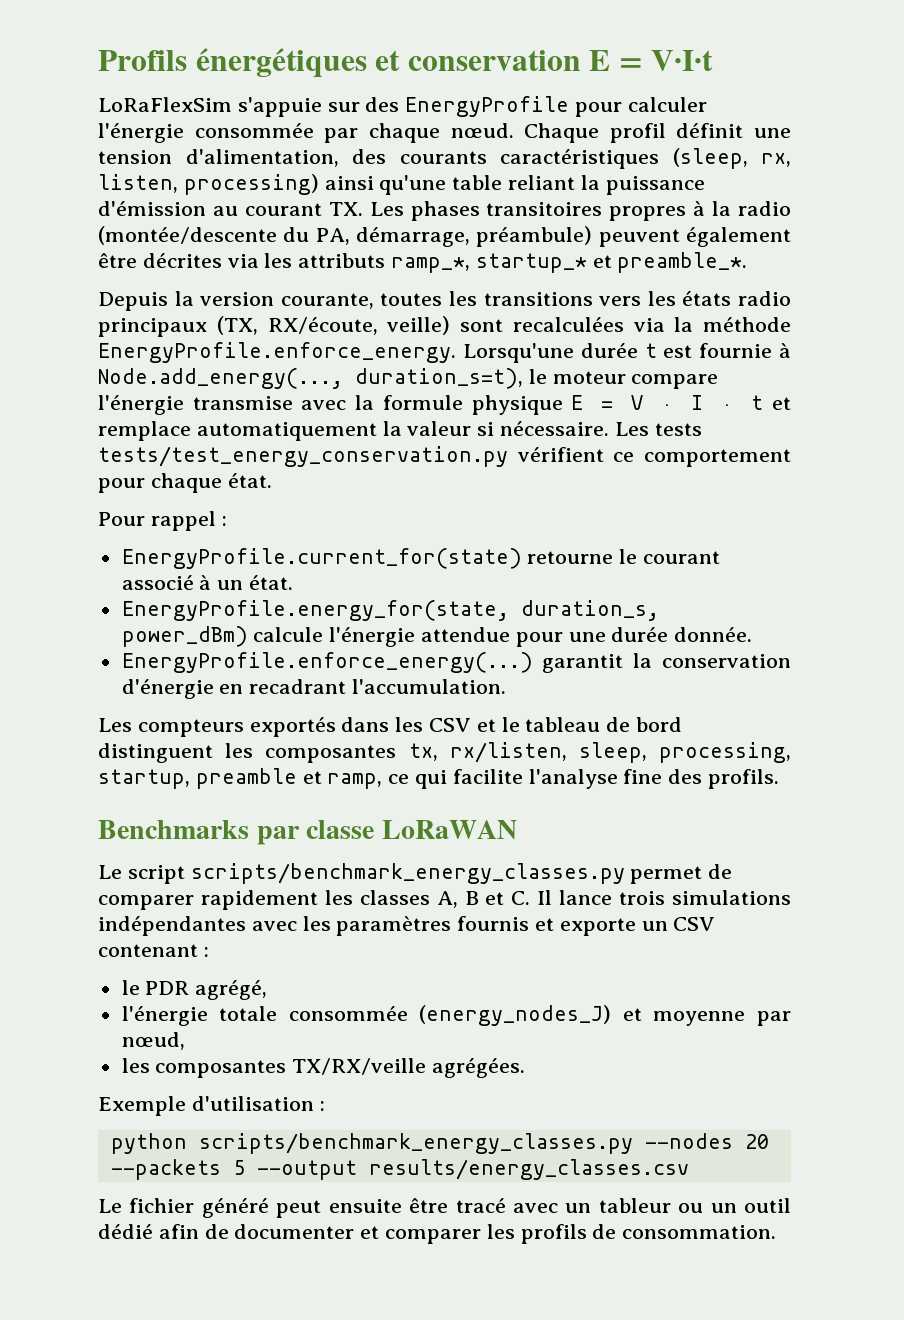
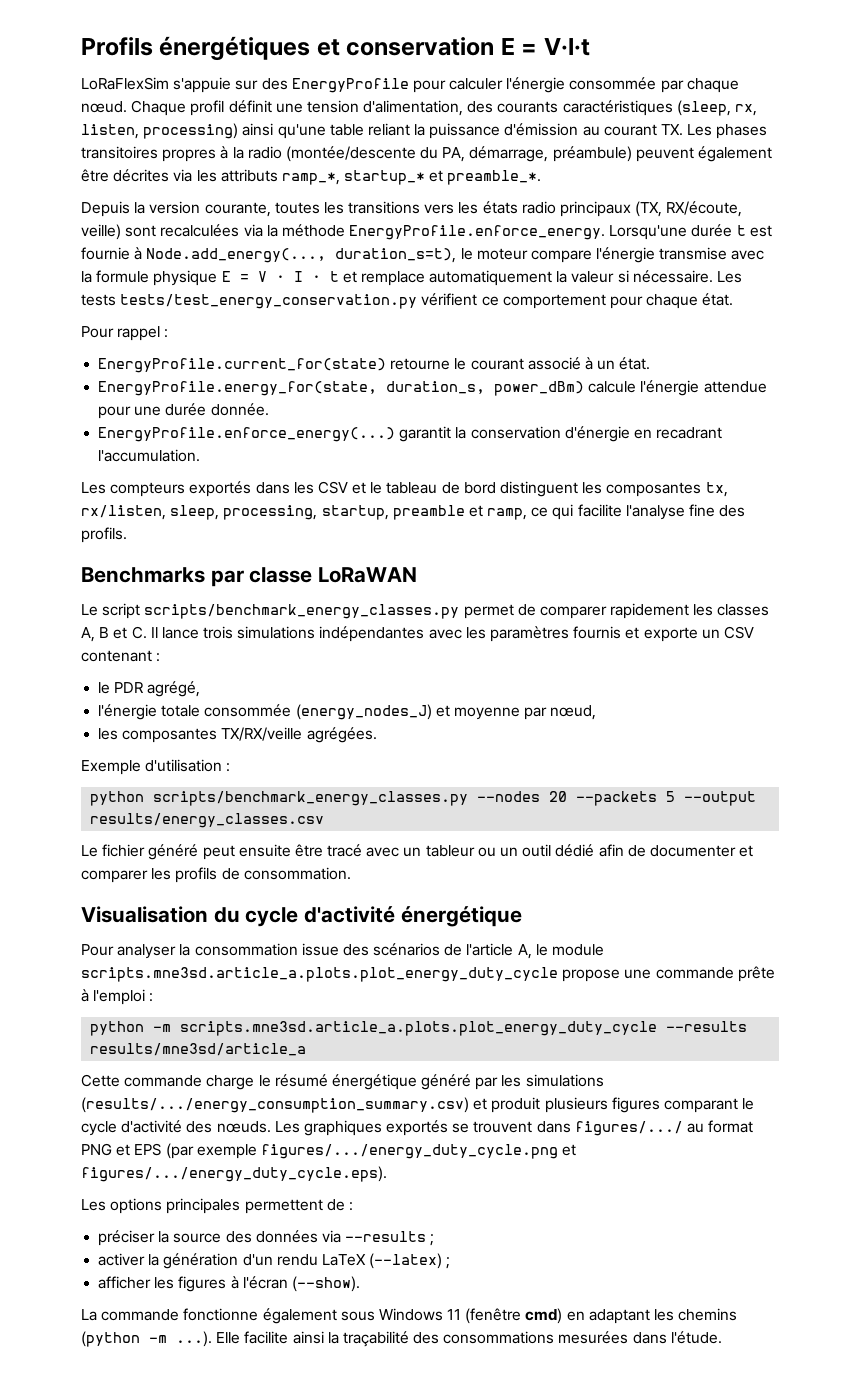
(777, 1232) none -> [81,906,522,927] [81,943,605,959] [81,966,775,982] [81,989,154,1005] [90,1021,748,1036] [90,1043,307,1056] [81,1074,604,1090] [81,1097,755,1113] [81,1120,754,1136] [81,1143,577,1159] [81,1166,387,1182] [81,1198,353,1214] [98,1230,435,1246] [98,1253,451,1269] [98,1276,360,1292] [81,1308,738,1324] [81,1331,722,1347] // Visualisation du cycle d'activité énergétique // Pour analyser la consommation issue des scénarios de l'article A, le module scripts.mne3sd.article_a.plots.plot_energy_duty_cycle propose une commande prête à l'emploi : // python -m scripts.mne3sd.article_a.plots.plot_energy_duty_cycle --results results/mne3sd/article_a // Cette commande charge le résumé énergétique généré par les simulations (results/.../energy_consumption_summary.csv) et produit plusieurs figures comparant le cycle d'activité des nœuds. Les graphiques exportés se trouvent dans figures/.../ au format PNG et EPS (par exemple figures/.../energy_duty_cycle.png et figures/.../energy_duty_cycle.eps). // Les options principales permettent de : // préciser la source des données via --results ; // activer la génération d'un rendu LaTeX (--latex) ; // afficher les figures à l'écran (--show). // La commande fonctionne également sous Windows 11 (fenêtre cmd) en adaptant les chemins (python -m ...). Elle facilite ainsi la traçabilité des consommations mesurées dans l'étude.

